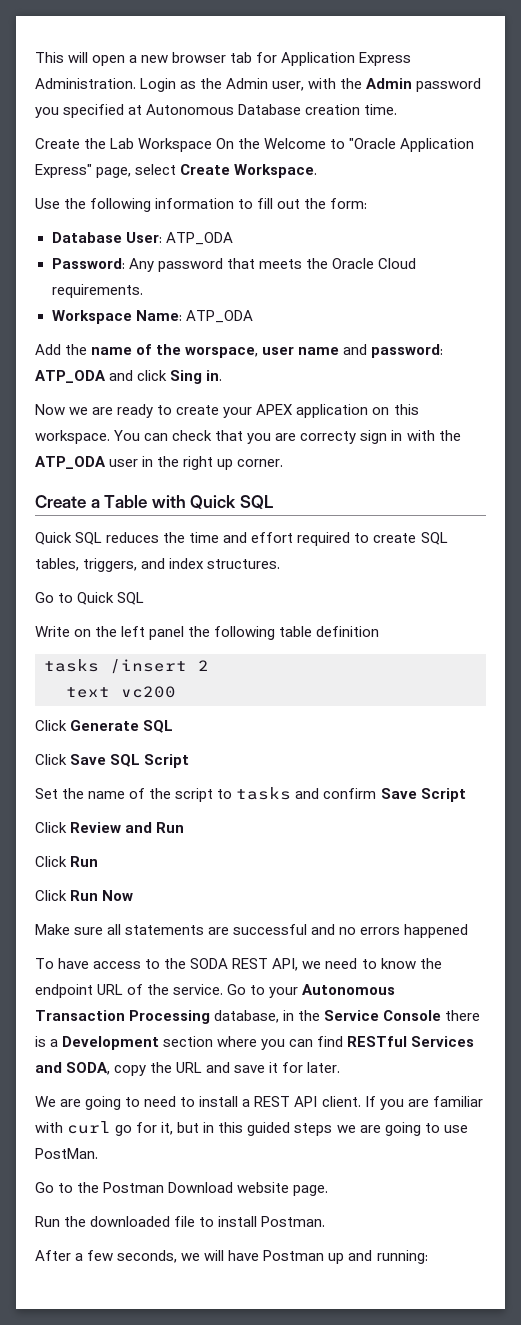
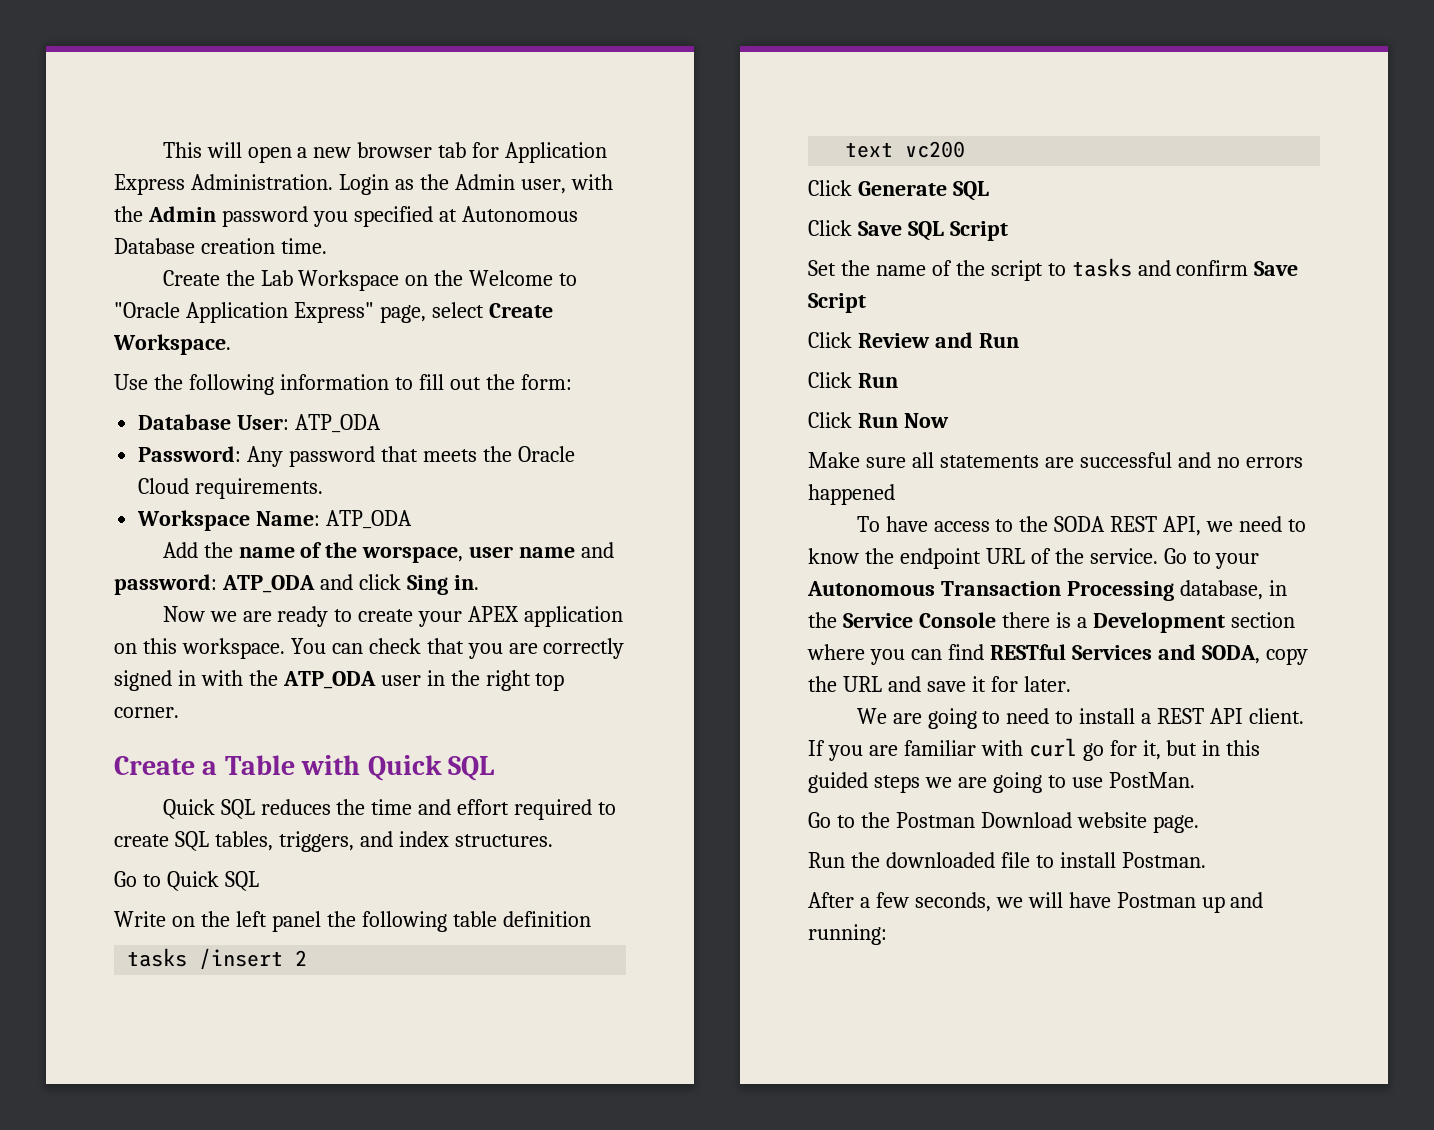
[216,138,235,149] On -> [405,275,429,286] on
[300,430,388,444] correcty sign -> [543,638,625,659] [114,670,172,691] correctly signed
[217,459,234,470] up -> [535,673,565,691] top

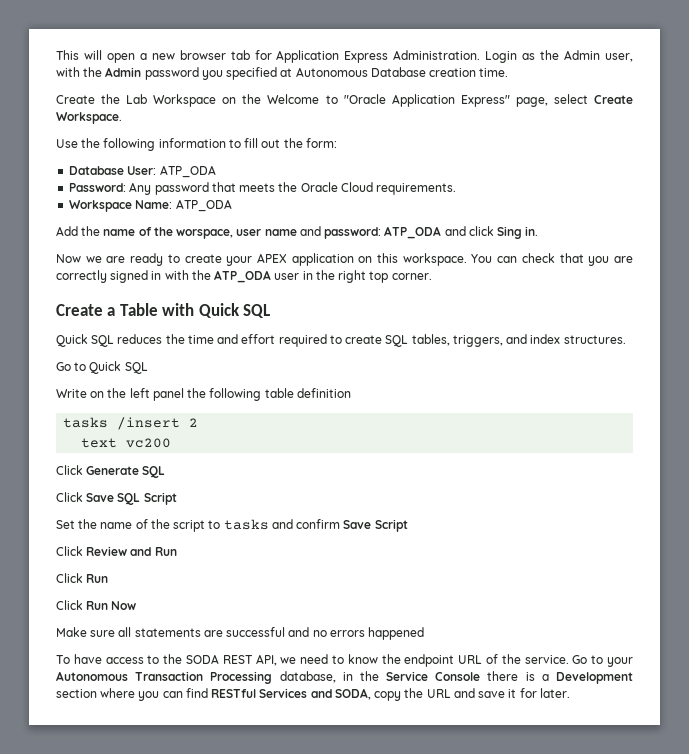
[856,708,1305,729] [808,738,1261,761] [808,772,1195,793] [808,812,1199,833] [808,852,1206,868] [808,892,1264,913] [808,924,887,945] // We are going to need to install a REST API client. If you are familiar with curl go for it, but in this guided steps we are going to use PostMan. // Go to the Postman Download website page. // Run the downloaded file to install Postman. // After a few seconds, we will have Postman up and running: -> (570, 693) none

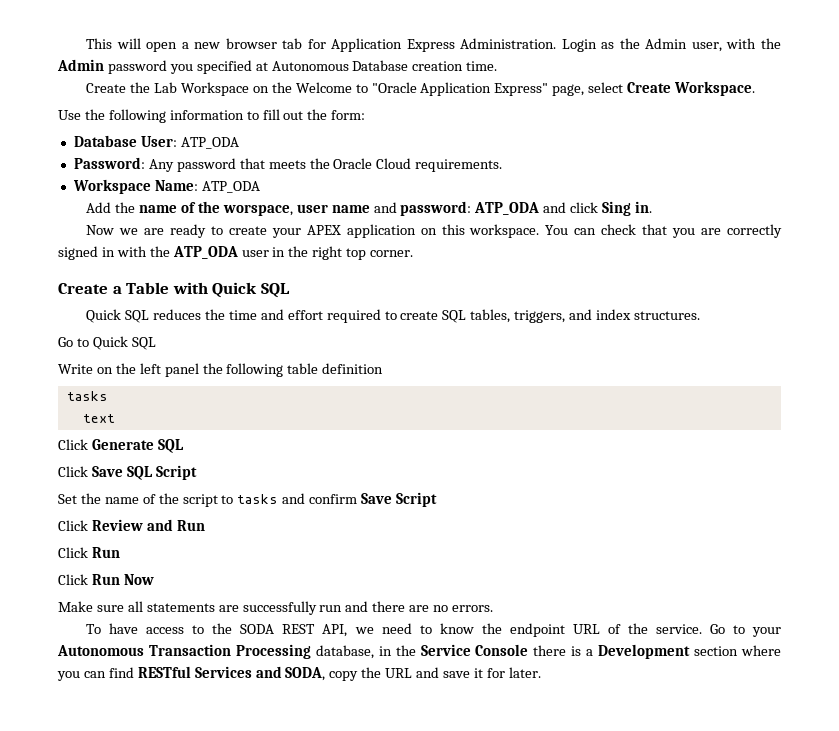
[117,417,199,430] /insert 2 -> (108, 396) none
[126,438,172,448] vc200 -> (115, 418) none
[226,627,425,640] successful and no errors happened -> [242,601,494,615] successfully run and there are no errors.

